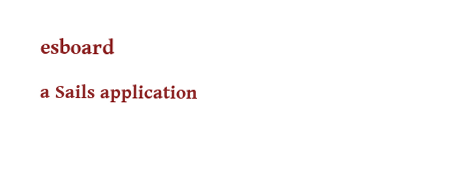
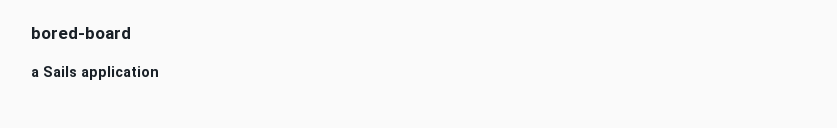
[40,37,115,55] esboard -> [31,27,131,39] bored-board

